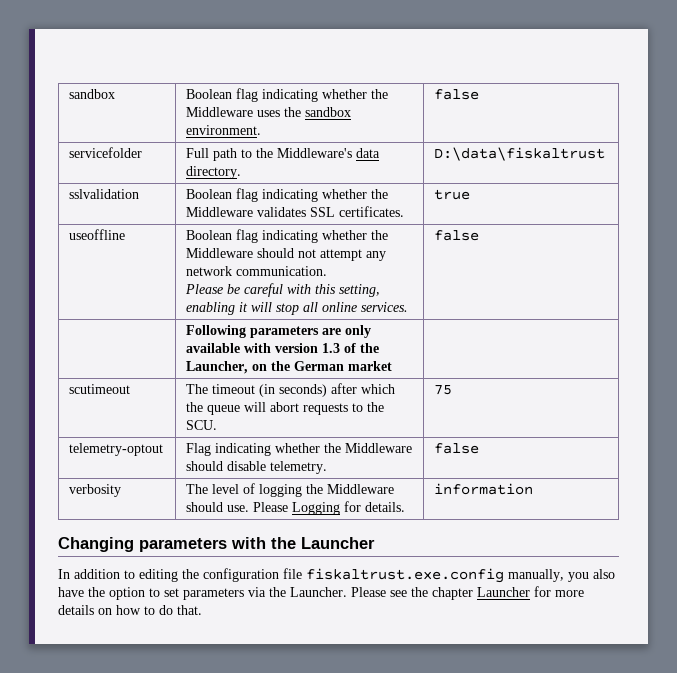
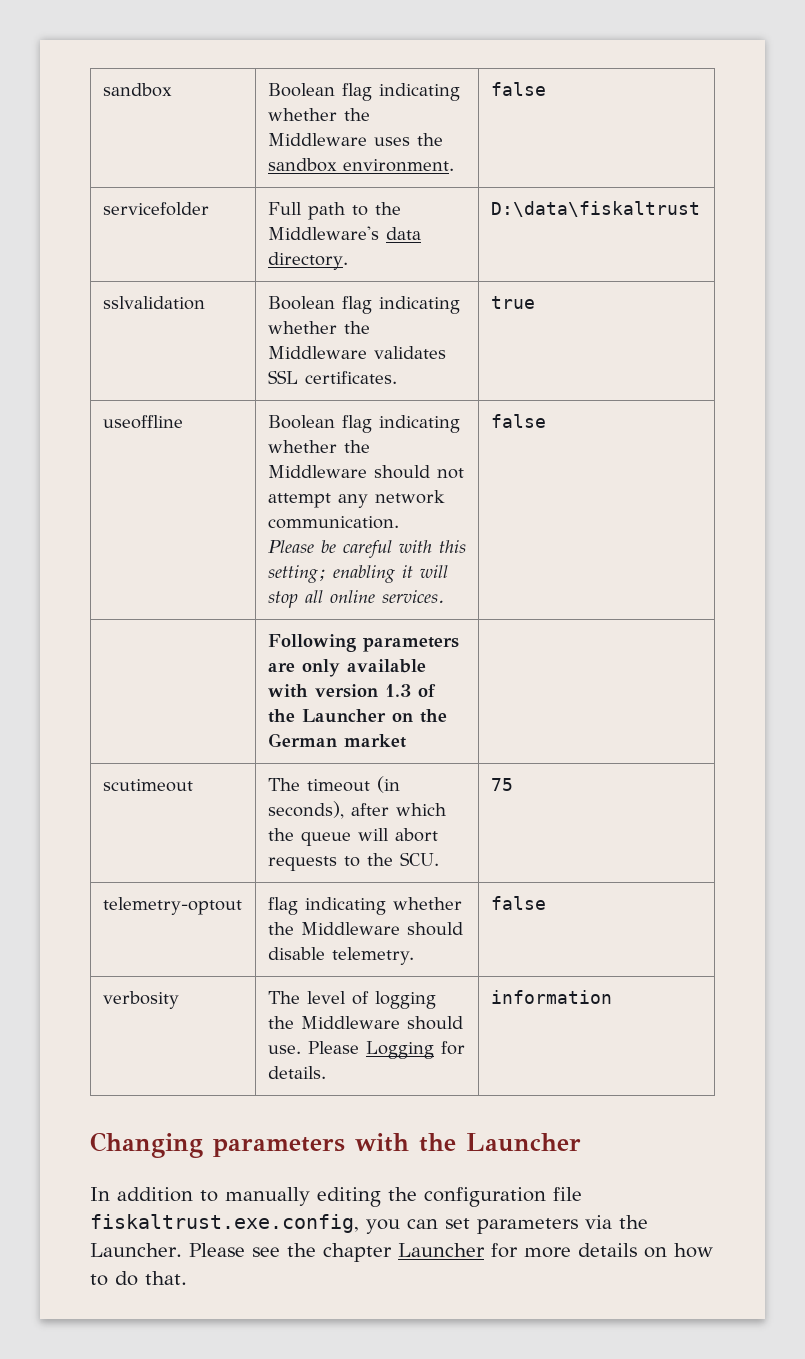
[339,284,381,297] setting, -> [267,565,326,583] setting;
[186,361,249,374] Launcher, -> [301,709,386,723] Launcher
[279,384,328,397] seconds) -> [267,801,344,819] seconds),
[186,443,212,456] Flag -> [267,897,298,915] flag
(135, 574) none -> [225,1187,310,1206] manually
[306,568,615,583] [58,587,160,600] fiskaltrust.exe.config manually, you also have the option to -> [90,1214,438,1234] fiskaltrust.exe.config, you can

